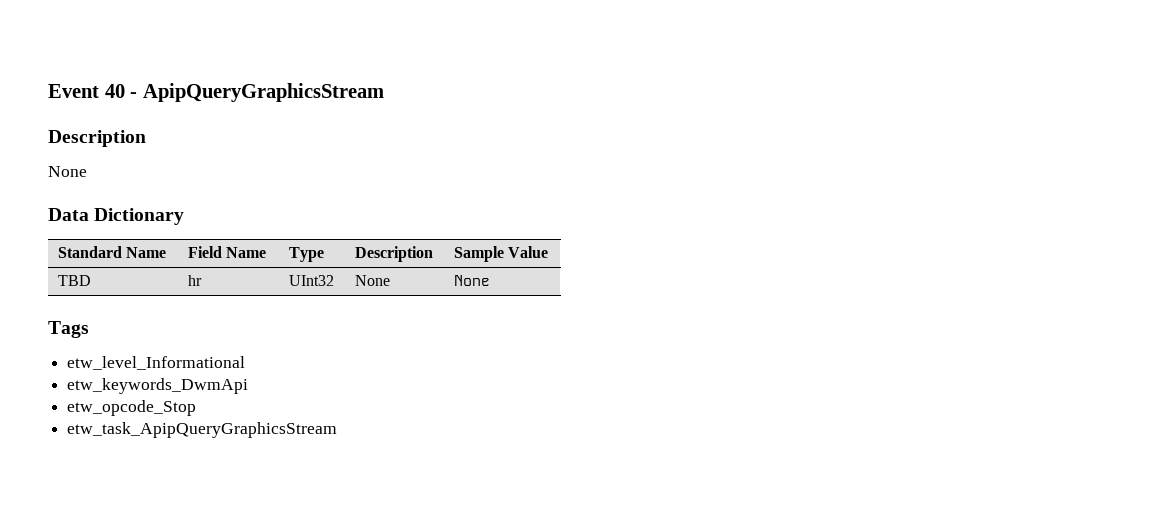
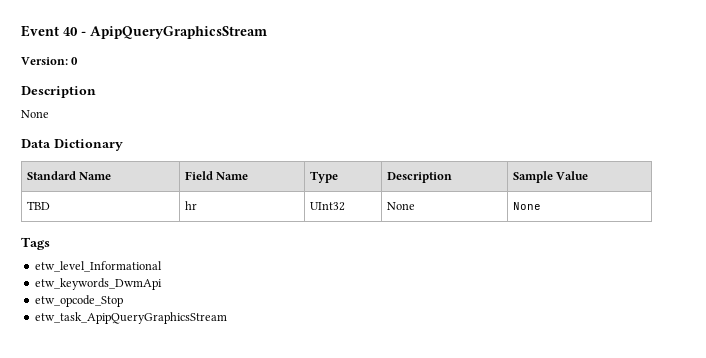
(384, 92) none -> [21,57,79,65] // Version: 0

